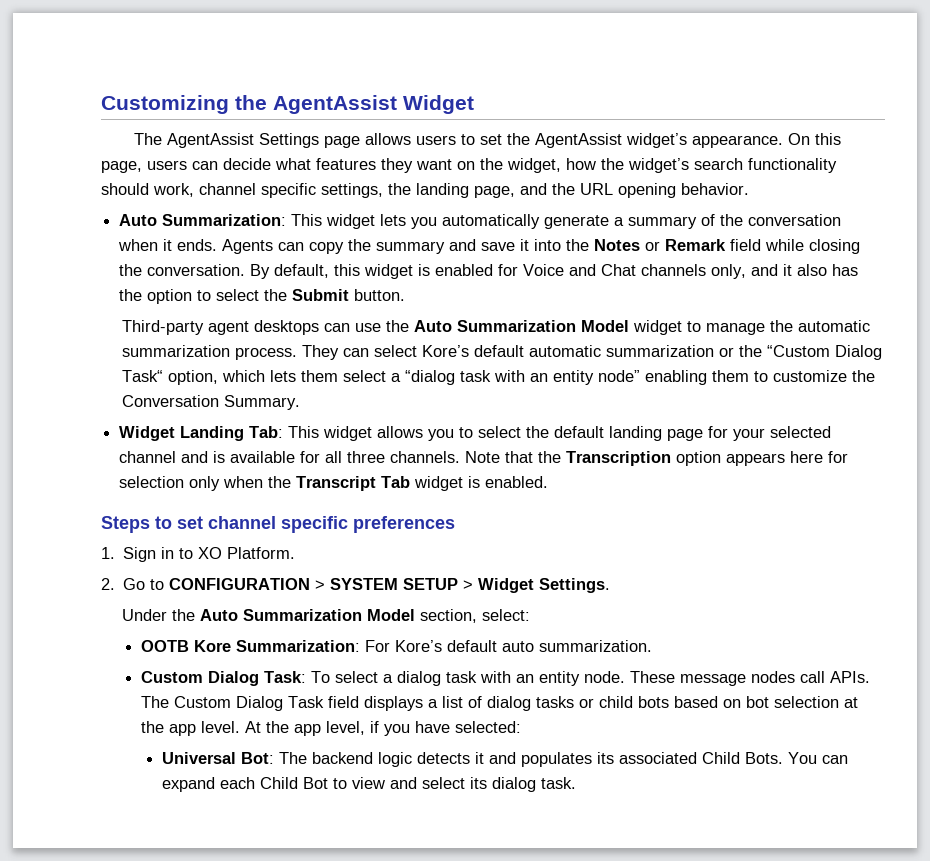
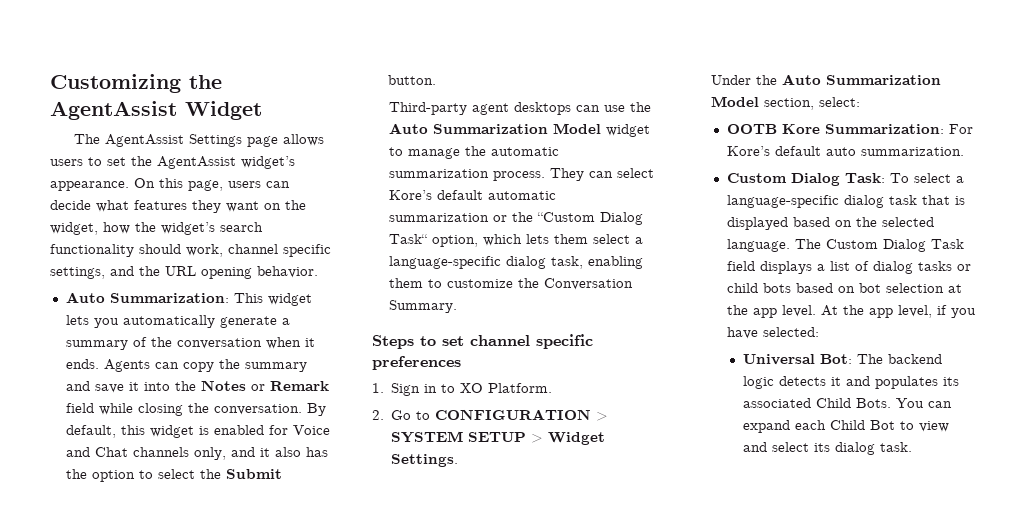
[388,183,515,198] the landing page, -> (105, 273) none
[405,370,641,385] “dialog task with an entity node” -> [388,256,583,269] language-specific dialog task,
[119,426,832,441] [119,451,849,466] [119,476,549,491] // Widget Landing Tab: This widget allows you to select the default landing page for your selected channel and is available for all three channels. Note that the Transcription option appears here for selection only when the Transcript Tab widget is enabled. -> (457, 306) none
(393, 678) none -> [726,195,839,208] language-specific
[479,671,870,686] with an entity node. These message nodes call APIs. -> [921,195,965,205] [726,217,934,230] [726,239,790,252] that is displayed based on the selected language.

